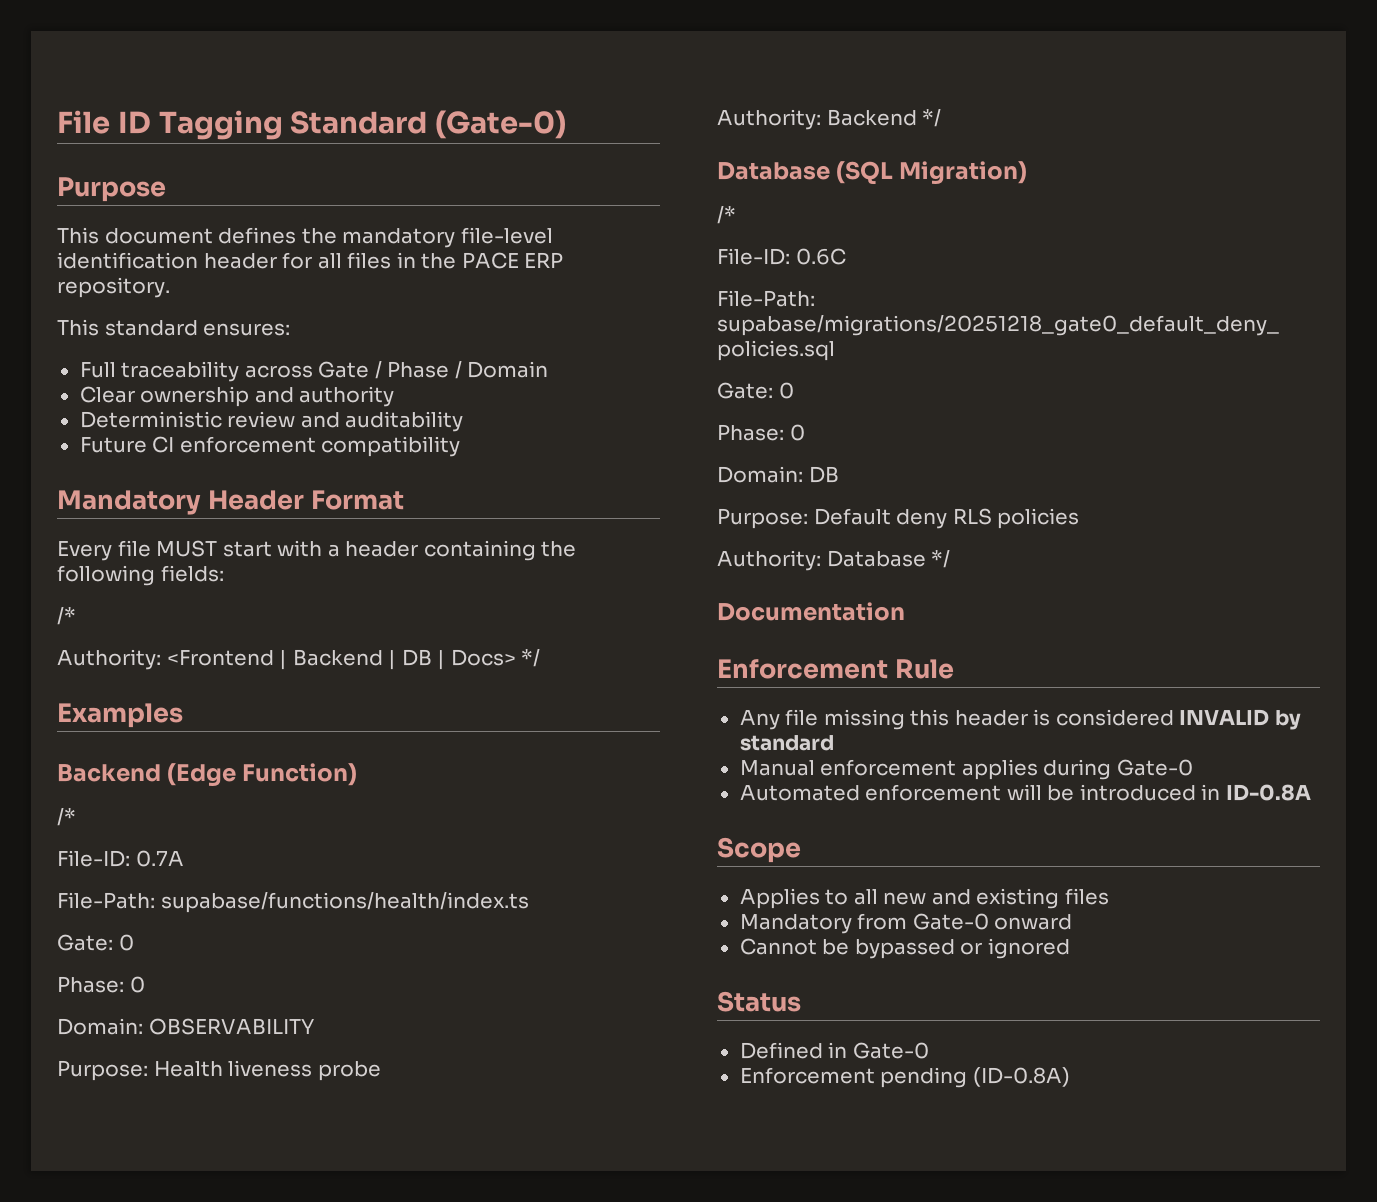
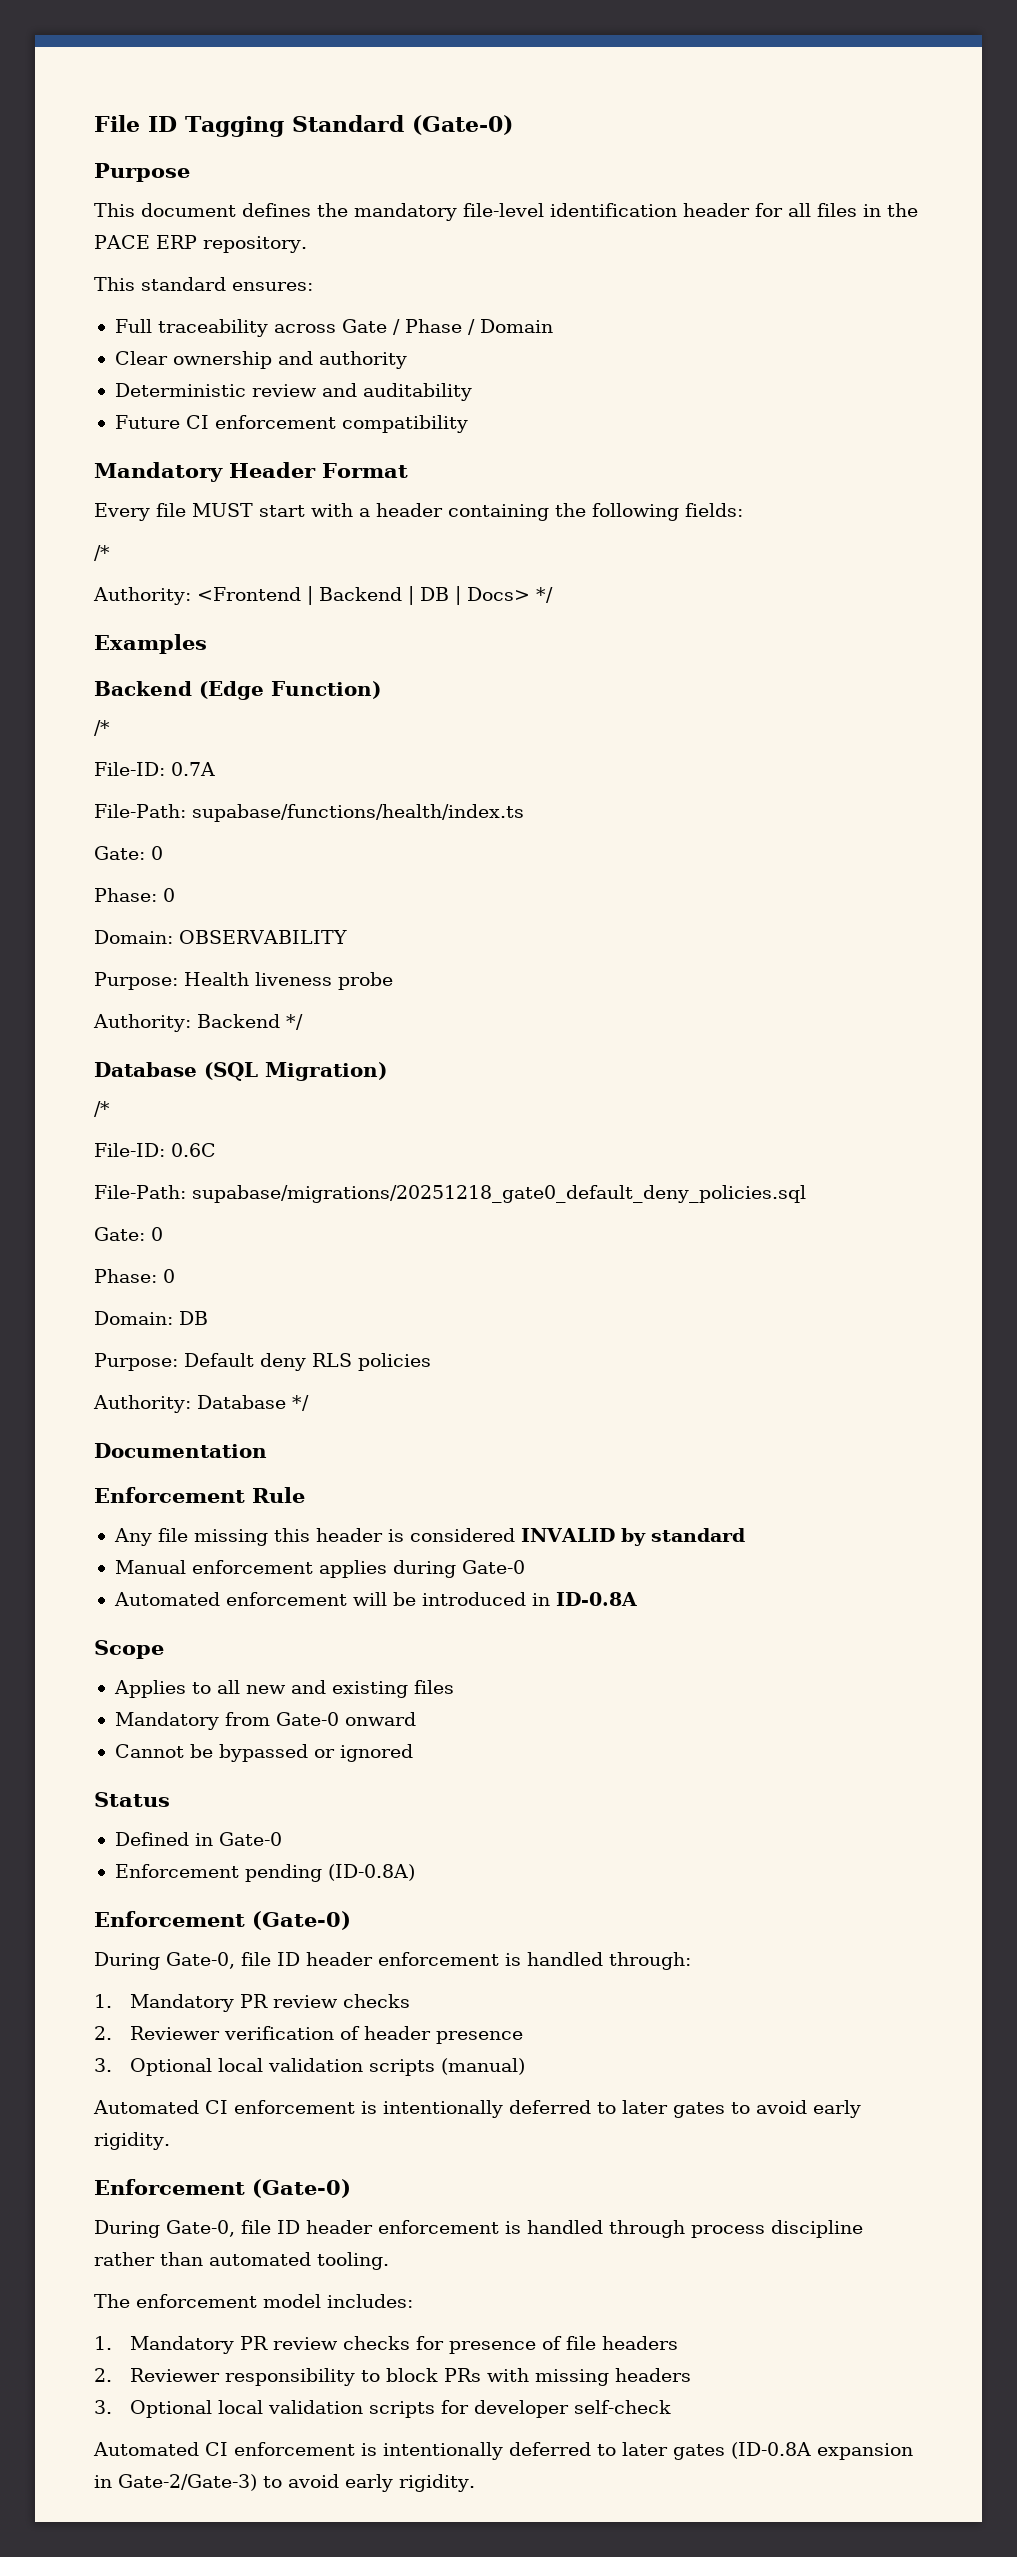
(1070, 1077) none -> [94,1911,351,1930] [94,1952,691,1970] [94,1994,410,2012] [94,2026,523,2044] [94,2058,525,2076] [93,2100,861,2118] [94,2132,170,2150] [94,2179,351,2198] [94,2220,863,2238] [94,2252,389,2270] [94,2294,413,2308] [94,2336,678,2354] [94,2368,691,2386] [94,2400,671,2418] [93,2442,913,2460] [94,2474,475,2492] // Enforcement (Gate-0) // During Gate-0, file ID header enforcement is handled through: // 1. Mandatory PR review checks // 2. Reviewer verification of header presence // 3. Optional local validation scripts (manual) // Automated CI enforcement is intentionally deferred to later gates to avoid early rigidity. // Enforcement (Gate-0) // During Gate-0, file ID header enforcement is handled through process discipline rather than automated tooling. // The enforcement model includes: // 1. Mandatory PR review checks for presence of file headers // 2. Reviewer responsibility to block PRs with missing headers // 3. Optional local validation scripts for developer self-check // Automated CI enforcement is intentionally deferred to later gates (ID-0.8A expansion in Gate-2/Gate-3) to avoid early rigidity.

